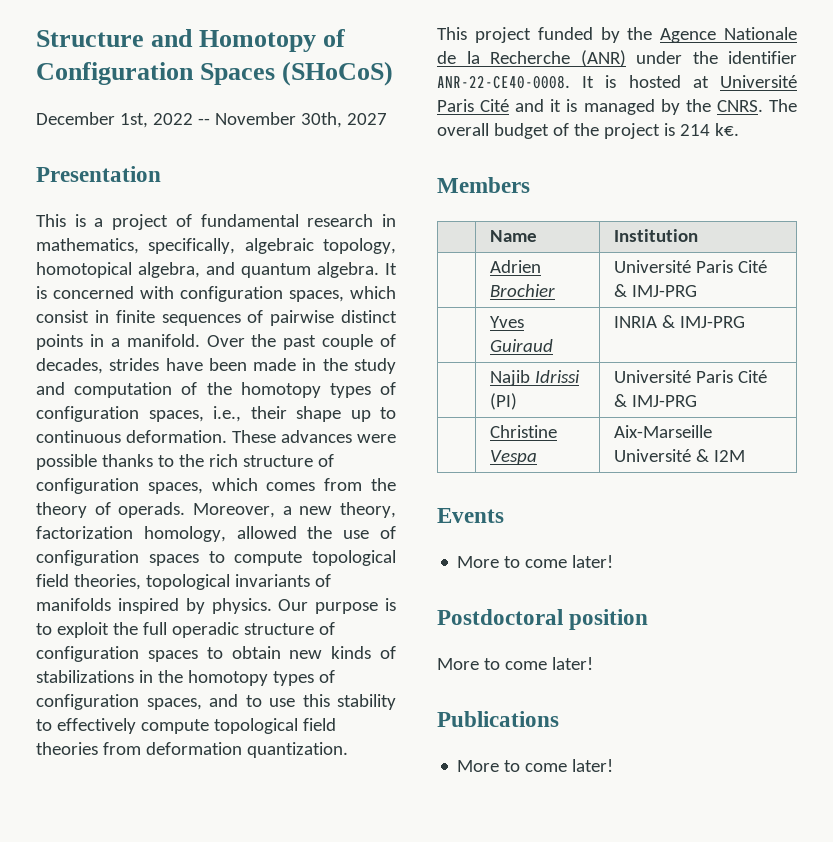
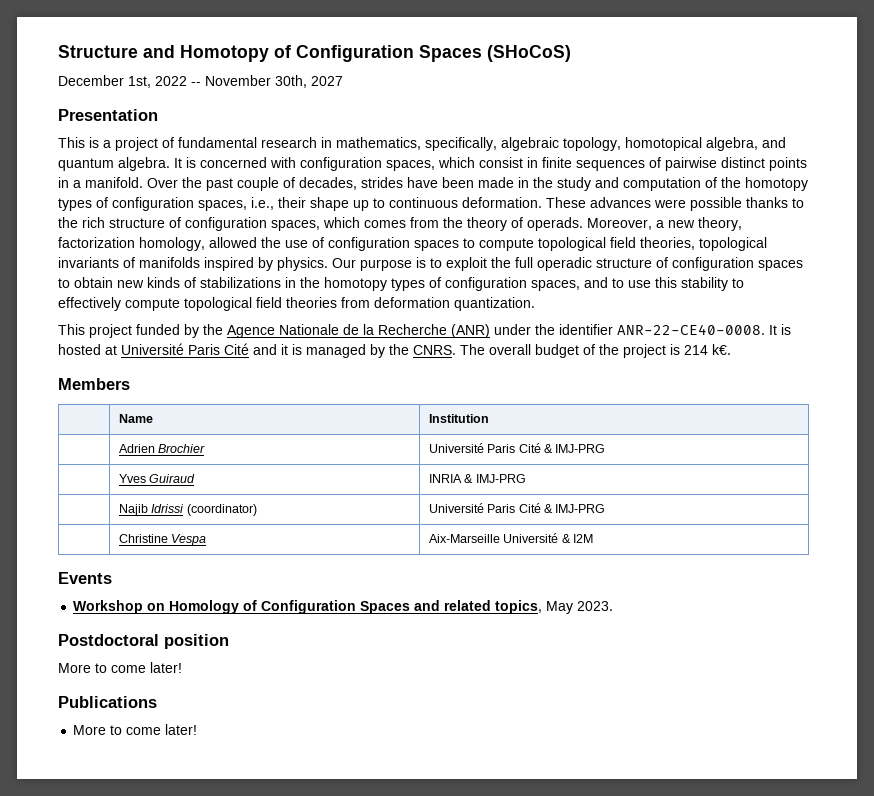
[489,393,517,410] (PI) -> [186,504,257,516] (coordinator)
[457,555,614,568] More to come later! -> [73,600,614,614] Workshop on Homology of Configuration Spaces and related topics, May 2023.

